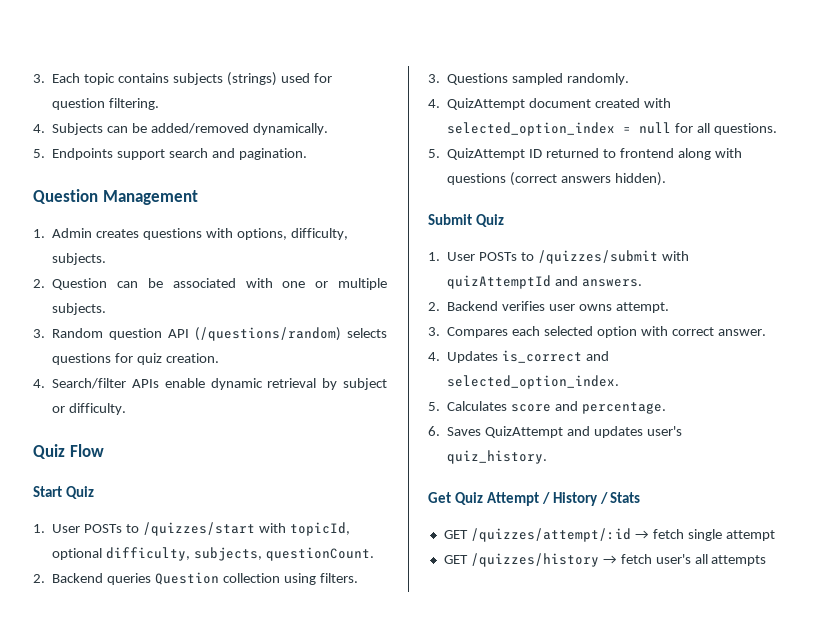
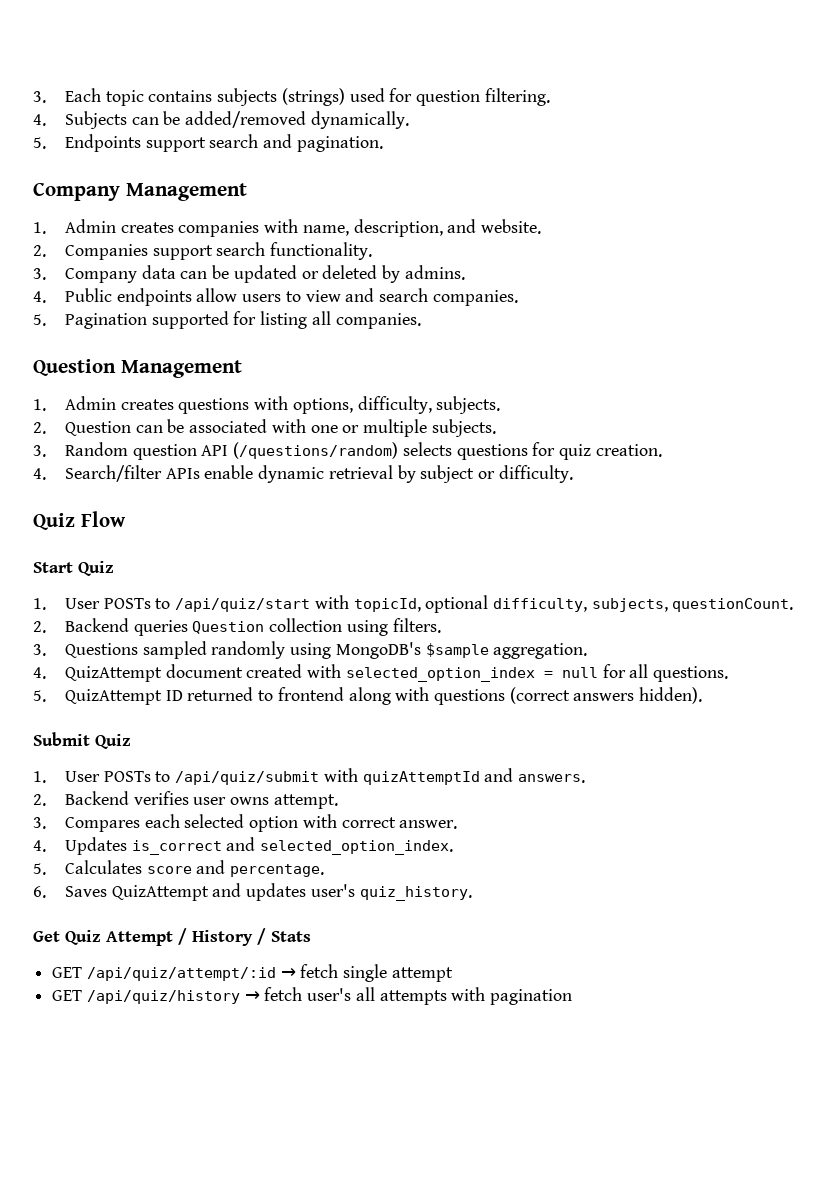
(307, 154) none -> [33,183,247,201] [33,219,542,237] [33,242,373,260] [33,265,465,283] [33,288,518,306] [33,311,421,329] // Company Management // 1. Admin creates companies with name, description, and website. // 2. Companies support search functionality. // 3. Company data can be updated or deleted by admins. // 4. Public endpoints allow users to view and search companies. // 5. Pagination supported for listing all companies.
[142,522,255,536] /quizzes/start -> [175,598,311,612] /api/quiz/start
[567,73,630,85] randomly. -> [211,641,588,659] randomly using MongoDB's $sample aggregation.
[537,250,658,264] /quizzes/submit -> [175,771,320,785] /api/quiz/submit
[470,528,631,542] /quizzes/attempt/:id -> [86,967,276,981] /api/quiz/attempt/:id
[470,553,599,567] /quizzes/history -> [86,990,240,1004] /api/quiz/history
(767, 560) none -> [451,987,573,1005] with pagination

